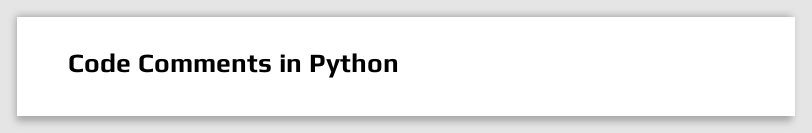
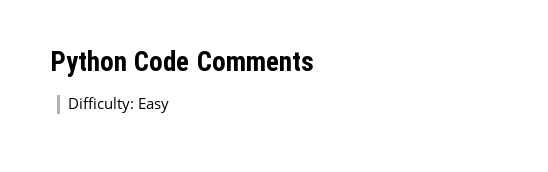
(68, 63) none -> [50,50,127,77] Python
[279,53,400,78] in Python -> [67,97,169,113] // Difficulty: Easy

